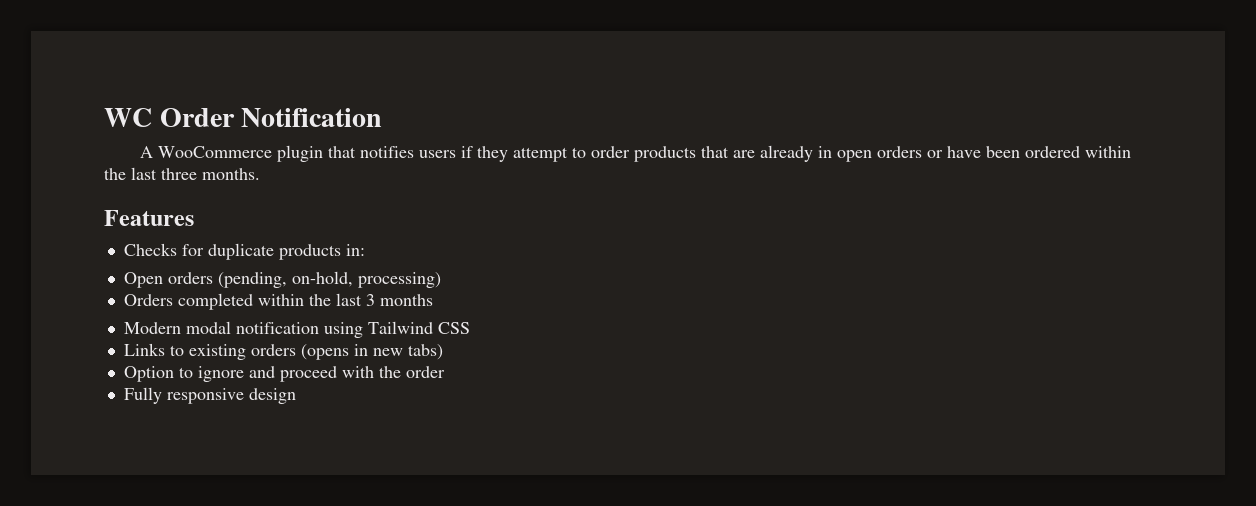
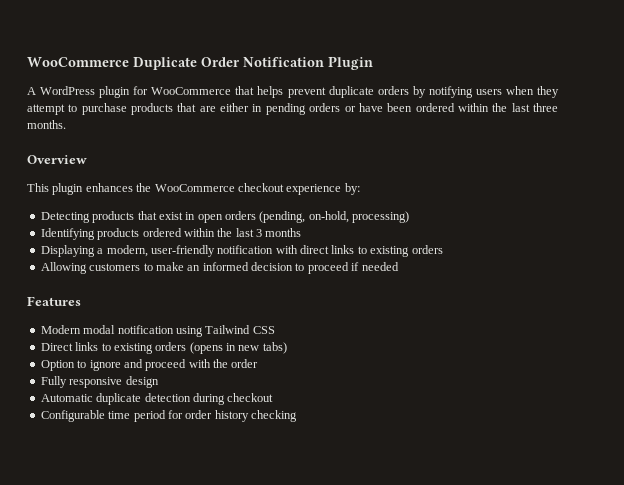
[104,108,152,127] WC -> [27,57,197,70] WooCommerce Duplicate
(383, 117) none -> [328,56,373,70] Plugin
[157,145,473,162] WooCommerce plugin that notifies users if -> [40,86,534,98] WordPress plugin for WooCommerce that helps prevent duplicate orders by notifying users when
[590,146,630,158] order -> [81,103,127,115] purchase
[759,145,872,162] already in open -> [220,103,306,115] either in pending
[104,210,194,226] [123,243,365,260] [123,272,163,288] Features // Checks for duplicate products in: // Open -> [27,155,87,164] [27,183,360,195] [40,211,223,223] Overview // This plugin enhances the WooCommerce checkout experience by: // Detecting products that exist in open
[123,293,253,310] Orders completed -> [40,228,182,240] Identifying products ordered
(433, 300) none -> [40,245,443,257] [40,262,399,274] [27,296,81,306] // Displaying a modern, user-friendly notification with direct links to existing orders // Allowing customers to make an informed decision to proceed if needed // Features
[123,343,165,356] Links -> [40,342,99,351] Direct links
(296, 396) none -> [40,393,274,405] [40,410,297,422] // Automatic duplicate detection during checkout // Configurable time period for order history checking

